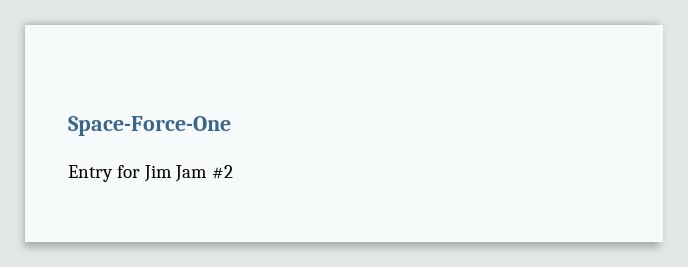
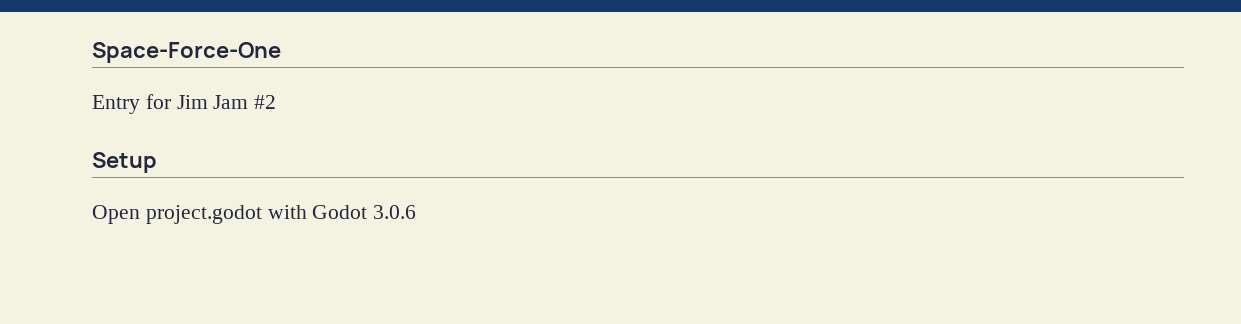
(233, 172) none -> [92,152,157,173] [92,205,417,224] // Setup // Open project.godot with Godot 3.0.6

